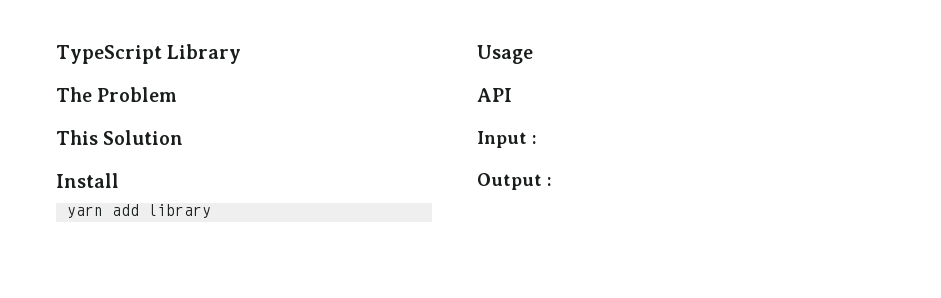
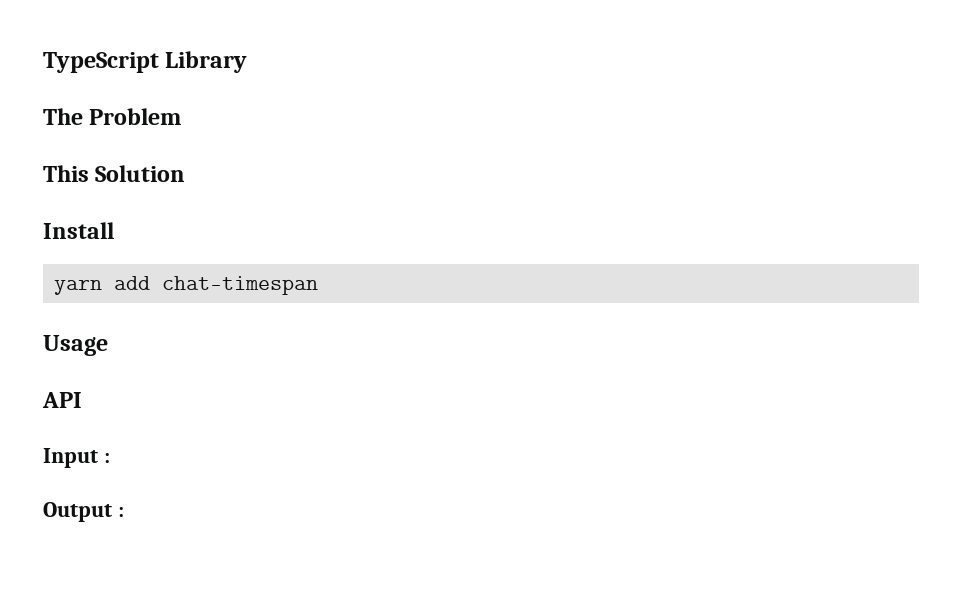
[147,204,211,218] library -> [162,276,319,295] chat-timespan

